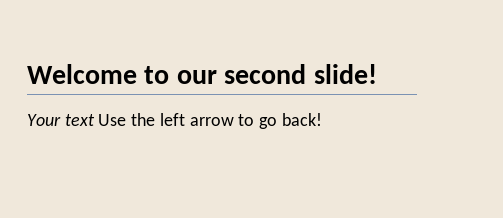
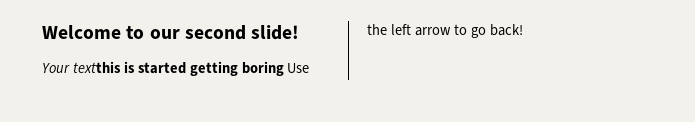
[64,114,95,126] text -> [72,61,284,76] textthis is started getting boring

